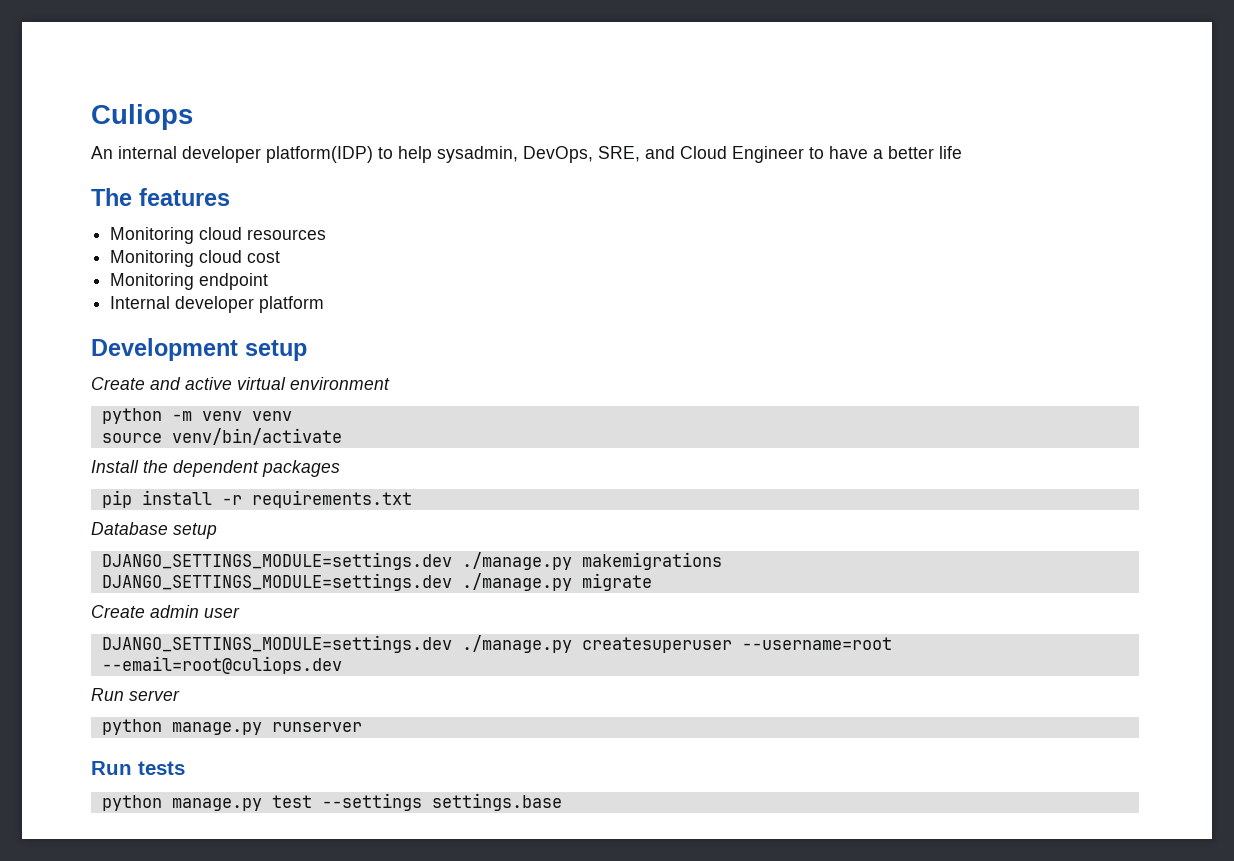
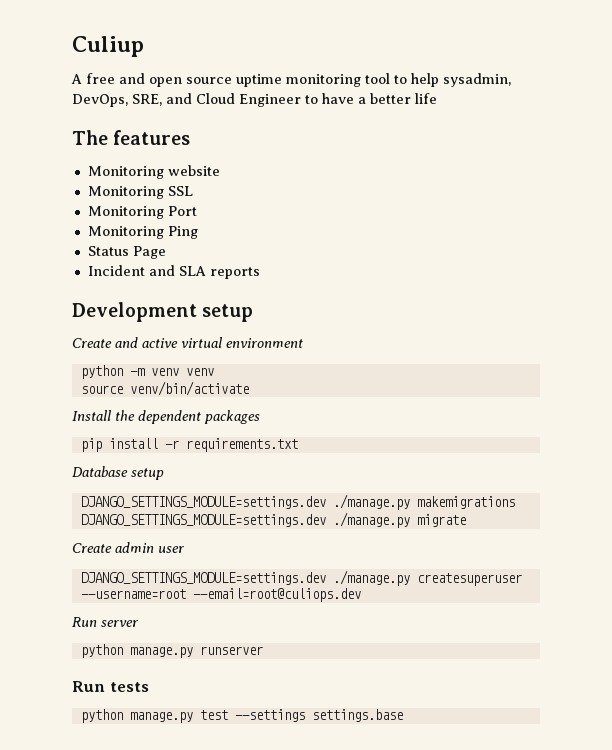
[91,104,193,130] [91,146,373,163] Culiops // An internal developer platform(IDP) -> [72,36,144,57] [71,73,390,87] Culiup // A free and open source uptime monitoring tool
[199,227,327,240] [110,250,281,267] [110,273,269,290] [110,296,325,313] cloud resources // Monitoring cloud cost // Monitoring endpoint // Internal developer platform -> [167,165,220,176] [87,186,193,199] [87,206,197,219] [87,226,198,239] [87,246,166,259] [87,265,260,279] website // Monitoring SSL // Monitoring Port // Monitoring Ping // Status Page // Incident and SLA reports

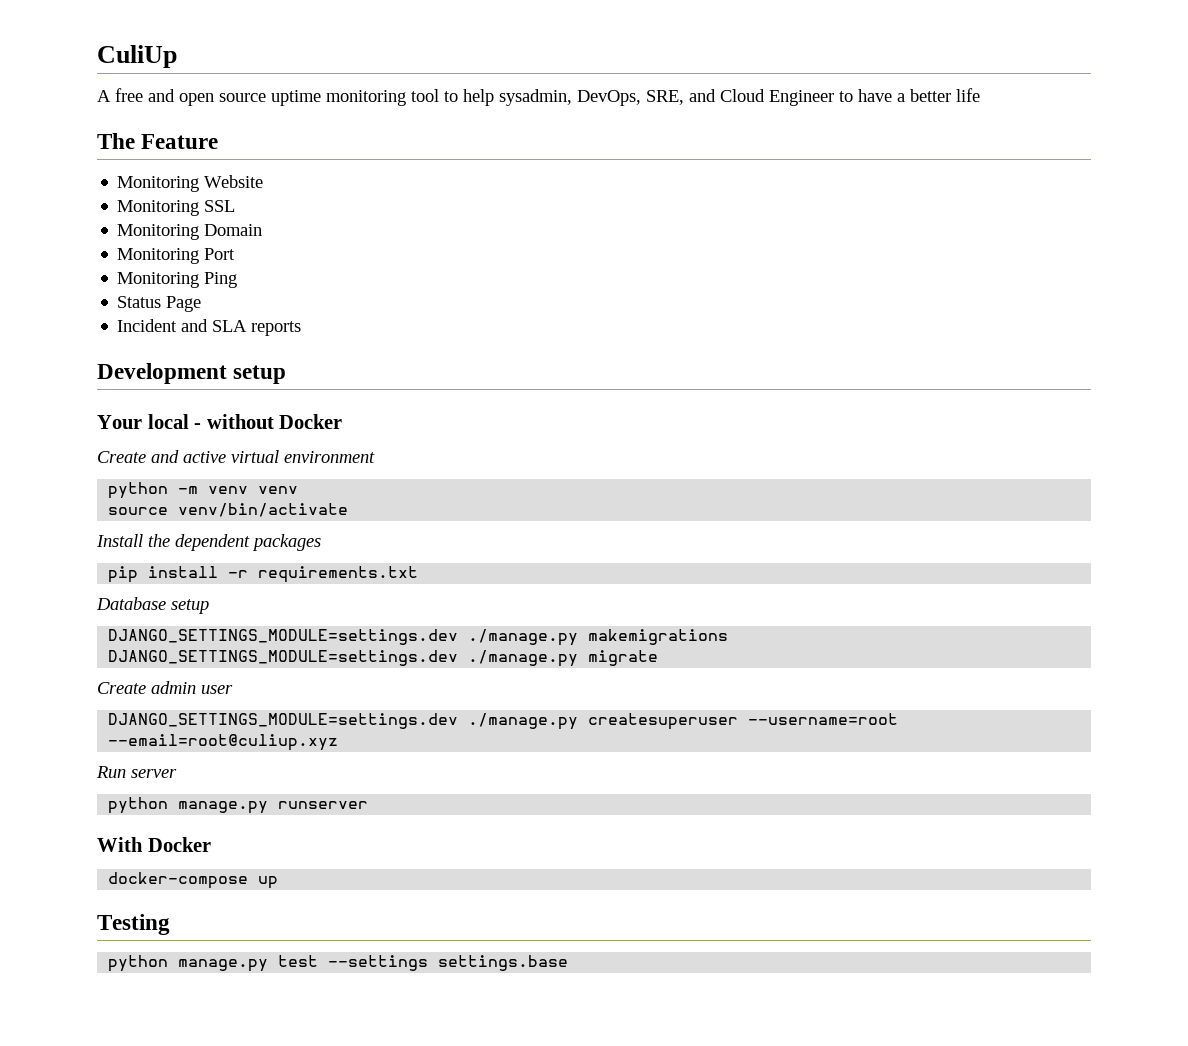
[72,36,144,57] Culiup -> [97,45,177,68] CuliUp
[113,130,191,145] [87,165,220,179] features // Monitoring website -> [141,134,219,149] [117,175,264,192] Feature // Monitoring Website
(193, 191) none -> [117,224,263,240] // Monitoring Domain
(254, 313) none -> [97,414,343,429] // Your local - without Docker
[192,588,361,602] --email=root@culiops.dev -> [108,734,339,751] --email=root@culiup.xyz
[72,681,149,692] Run tests -> [97,837,211,852] [108,872,279,889] [97,914,170,935] With Docker // docker-compose up // Testing

